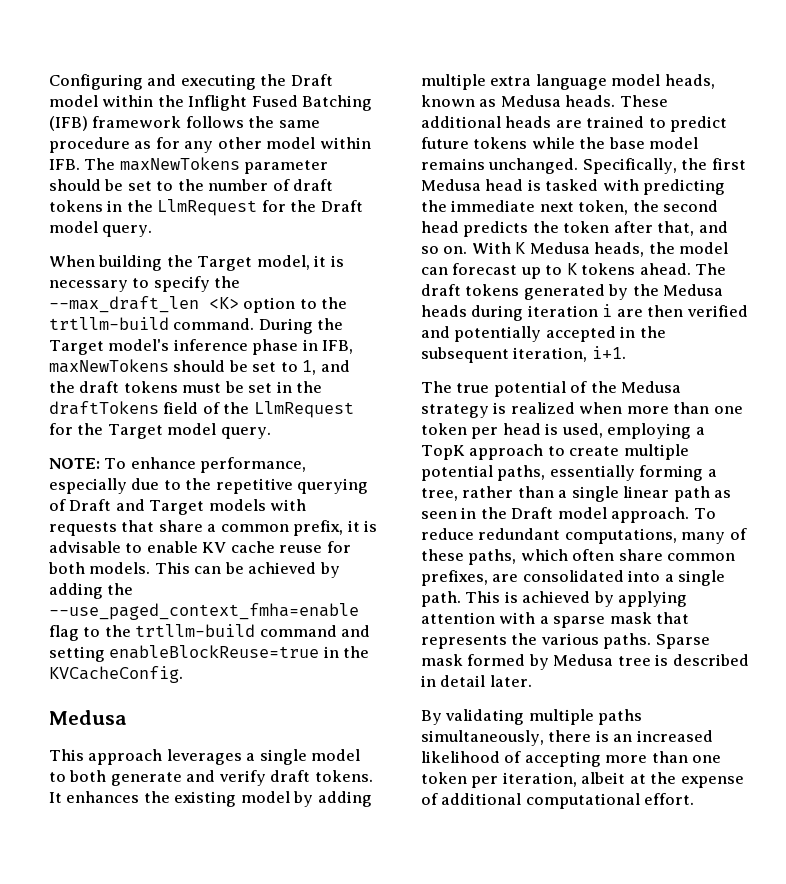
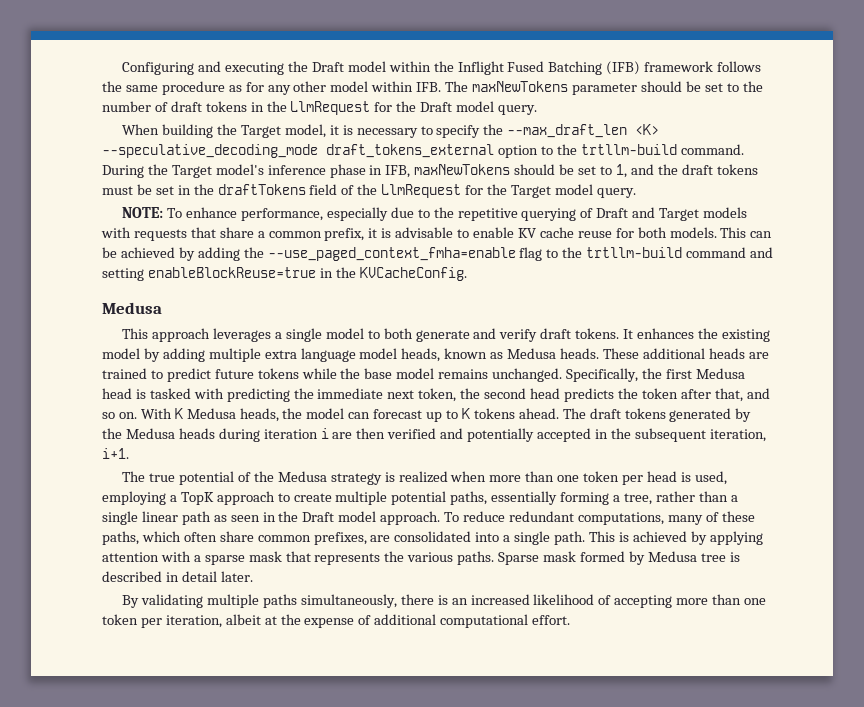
(239, 303) none -> [102,144,494,158] --speculative_decoding_mode draft_tokens_external

